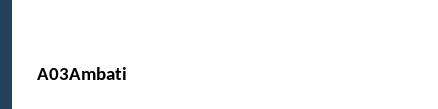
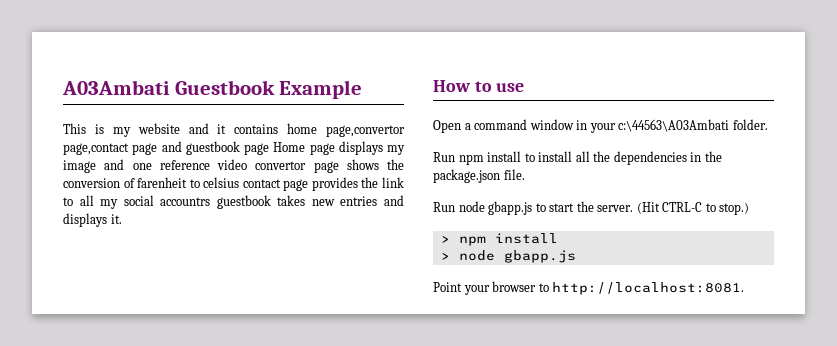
(127, 73) none -> [174,80,363,99] [63,123,405,137] [63,141,405,155] [63,159,404,173] [63,177,405,191] [63,195,404,209] [63,213,122,227] [433,80,525,92] [433,119,768,133] [433,151,722,165] [433,169,525,183] [433,201,750,215] [440,233,558,246] [440,250,576,263] [433,281,745,295] Guestbook Example // This is my website and it contains home page,convertor page,contact page and guestbook page Home page displays my image and one reference video convertor page shows the conversion of farenheit to celsius contact page provides the link to all my social accountrs guestbook takes new entries and displays it. // How to use // Open a command window in your c:\44563\A03Ambati folder. // Run npm install to install all the dependencies in the package.json file. // Run node gbapp.js to start the server. (Hit CTRL-C to stop.) // > npm install // > node gbapp.js // Point your browser to http://localhost:8081.

